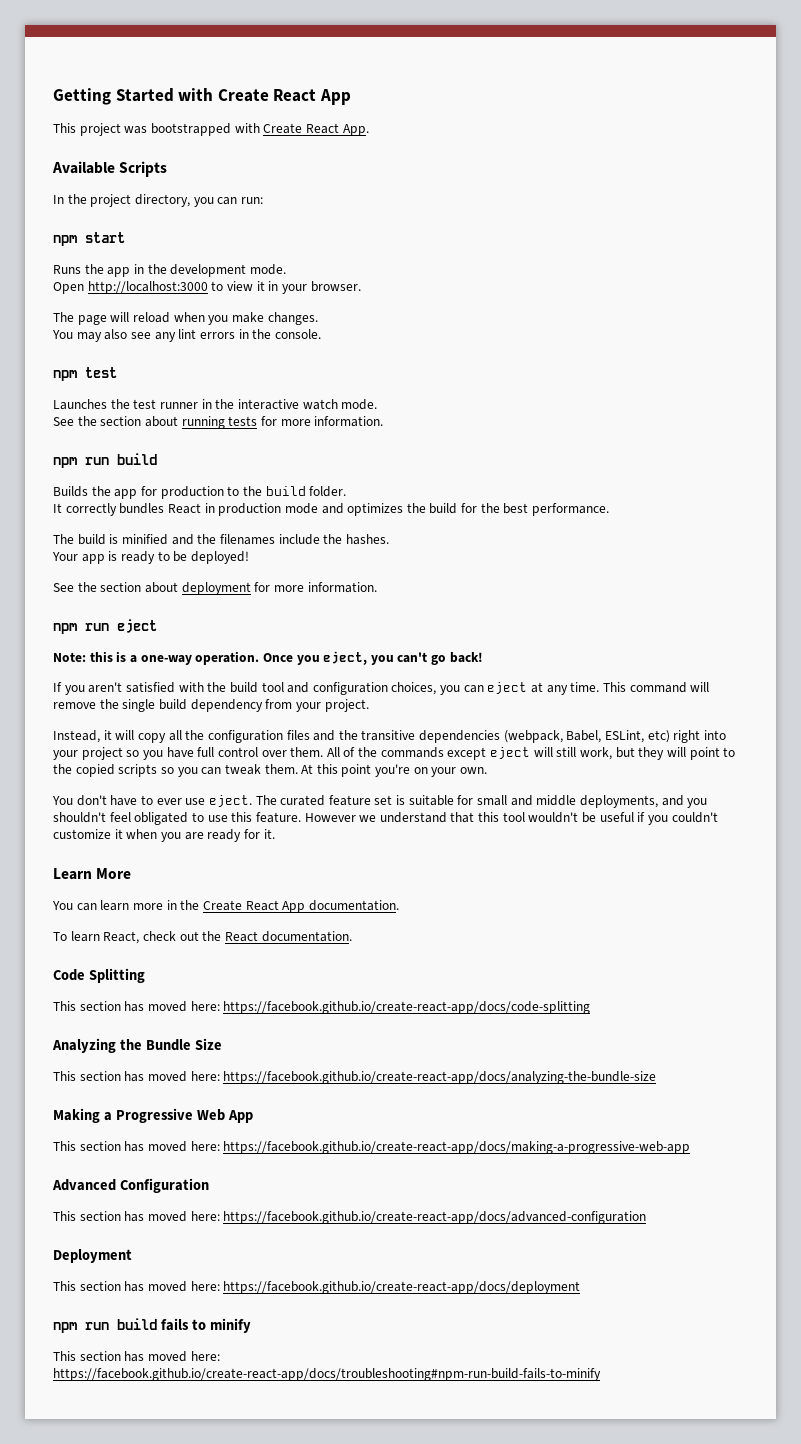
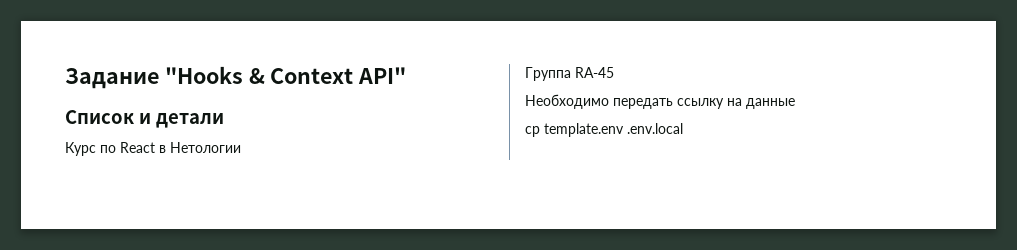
[53,88,351,105] [53,123,369,136] [52,161,168,177] [53,194,263,207] [53,232,125,246] [53,264,286,277] [53,281,361,294] [53,312,318,325] [52,329,321,342] [53,367,117,381] [53,399,378,410] [53,416,384,429] [53,453,157,468] [53,486,347,499] [53,503,610,516] [53,534,389,545] [52,551,249,564] [53,582,377,595] [53,619,157,634] [53,651,483,665] [53,682,710,695] [53,699,369,712] [53,730,726,743] [53,747,736,760] [53,764,488,777] [52,795,708,808] [53,812,718,825] [53,829,275,842] [53,868,132,880] [52,900,399,913] [53,931,352,944] [53,968,145,983] [53,1001,591,1014] [52,1038,222,1053] [53,1071,657,1084] [53,1108,253,1123] [53,1141,691,1154] [52,1178,209,1193] [53,1211,647,1224] [53,1249,132,1263] [53,1281,581,1294] [53,1318,251,1333] [53,1351,220,1362] [53,1368,601,1381] Getting Started with Create React App // This project was bootstrapped with Create React App. // Available Scripts // In the project directory, you can run: // npm start // Runs the app in the development mode. // Open http://localhost:3000 to view it in your browser. // The page will reload when you make changes. // You may also see any lint errors in the console. // npm test // Launches the test runner in the interactive watch mode. // See the section about running tests for more information. // npm run build // Builds the app for production to the build folder. // It correctly bundles React in production mode and optimizes the build for the best performance. // The build is minified and the filenames include the hashes. // Your app is ready to be deployed! // See the section about deployment for more information. // npm run eject // Note: this is a one-way operation. Once you eject, you can't go back! // If you aren't satisfied with the build tool and configuration choices, you can eject at any time. This command will remove the single build dependency from your project. // Instead, it will copy all the configuration files and the transitive dependencies (webpack, Babel, ESLint, etc) right into your project so you have full control over them. All of the commands except eject will still work, but they will point to the copied scripts so you can tweak them. At this point you're on your own. // You don't have to ever use eject. The curated feature set is suitable for small and middle deployments, and you shouldn't feel obligated to use this feature. However we understand that this tool wouldn't be useful if you couldn't customize it when you are ready for it. // Learn More // You can learn more in the Create React App documentation. // To learn React, check out the React documentation. // Code Splitting // This section has moved here: https://facebook.github.io/create-react-app/docs/code-splitting // Analyzing the Bundle Size // This section has moved here: https://facebook.github.io/create-react-app/docs/analyzing-the-bundle-size // Making a Progressive Web App // This section has moved here: https://facebook.github.io/create-react-app/docs/making-a-progressive-web-app // Advanced Configuration // This section has moved here: https://facebook.github.io/create-react-app/docs/advanced-configuration // Deployment // This section has moved here: https://facebook.github.io/create-react-app/docs/deployment // npm run build fails to minify // This section has moved here: https://facebook.github.io/create-react-app/docs/troubleshooting#npm-run-build-fails-to-minify -> [65,66,407,89] [65,110,224,128] [65,142,241,156] [525,67,614,81] [525,94,795,109] [525,123,683,137] Задание "Hooks & Context API" // Список и детали // Курс по React в Нетологии // Группа RA-45 // Необходимо передать ссылку на данные // cp template.env .env.local

